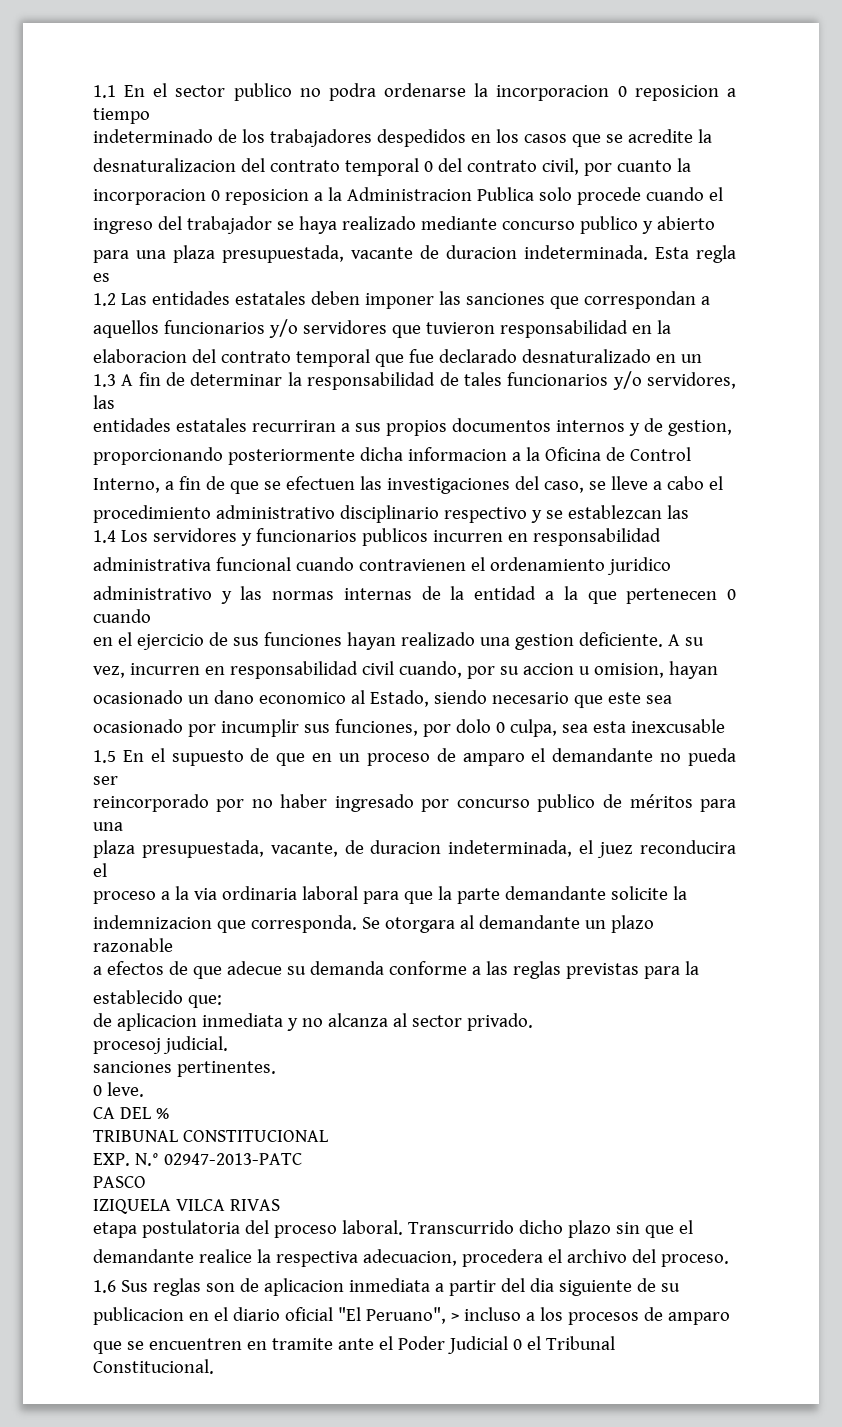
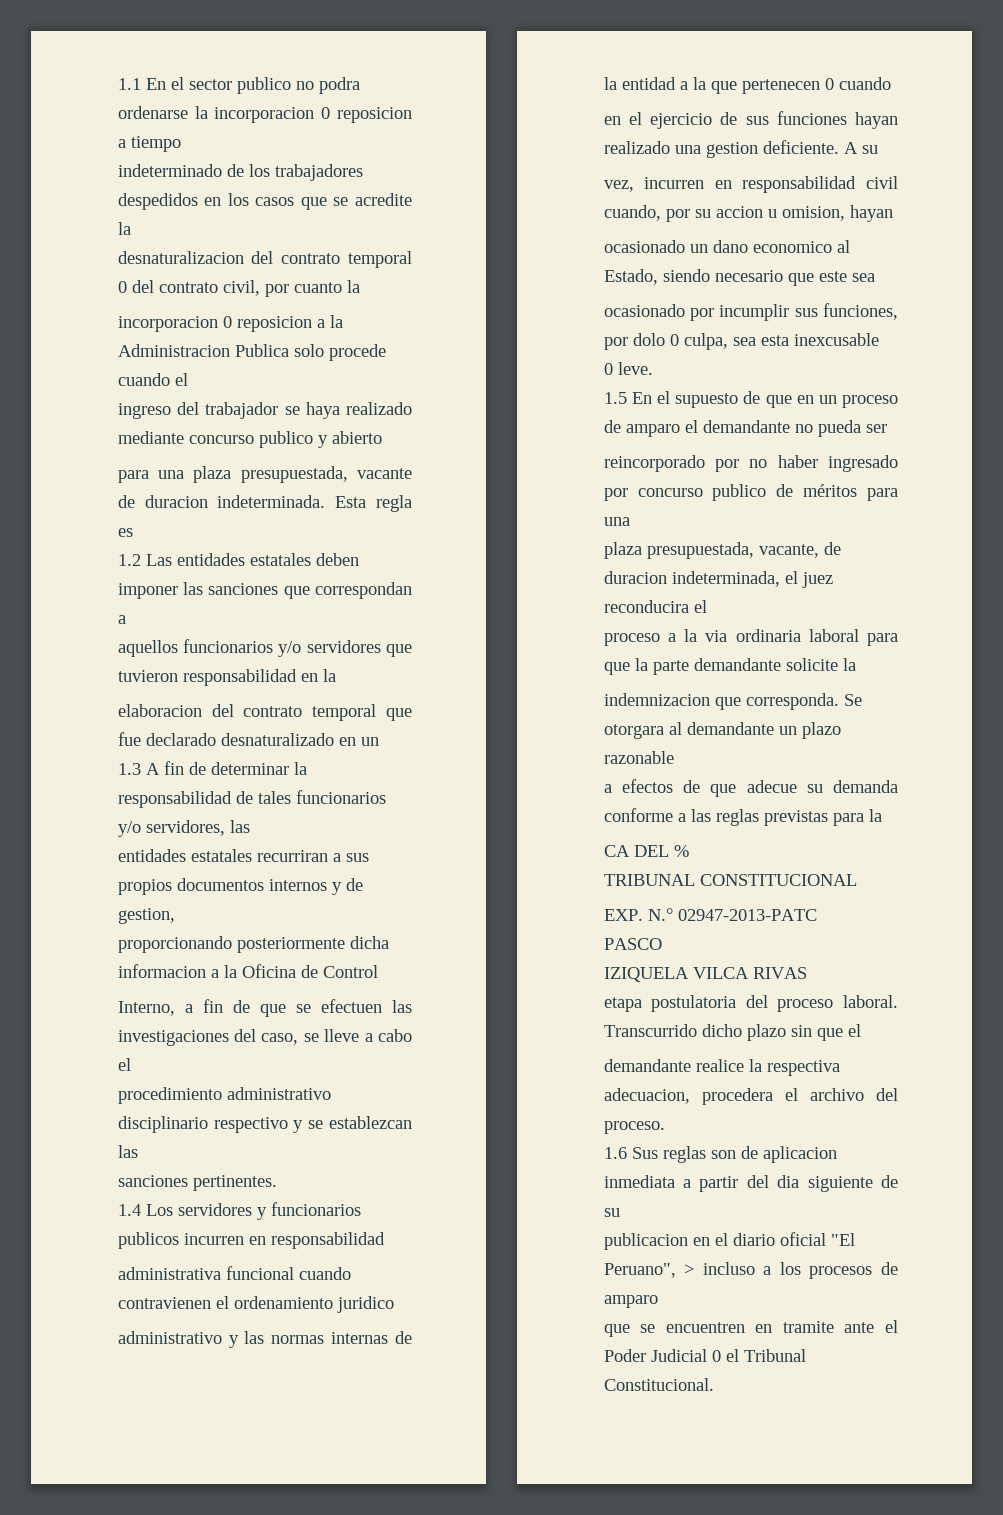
(689, 512) none -> [117,1175,277,1191] // sanciones pertinentes.
(725, 726) none -> [603,362,653,375] // 0 leve.
[92,990,222,1008] [92,1013,533,1031] [92,1036,228,1054] [92,1061,276,1077] [92,1082,144,1097] // establecido que: // de aplicacion inmediata y no alcanza al sector privado. // procesoj judicial. // sanciones pertinentes. // 0 leve. -> (882, 815) none

